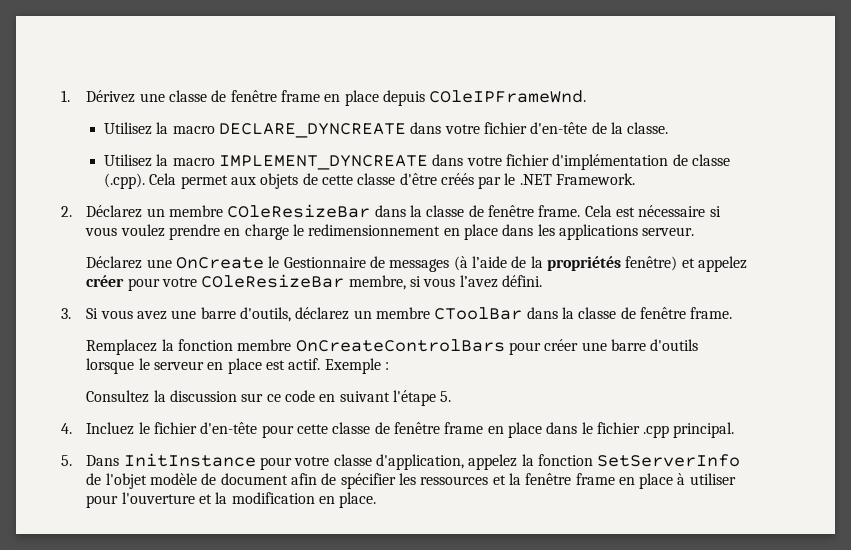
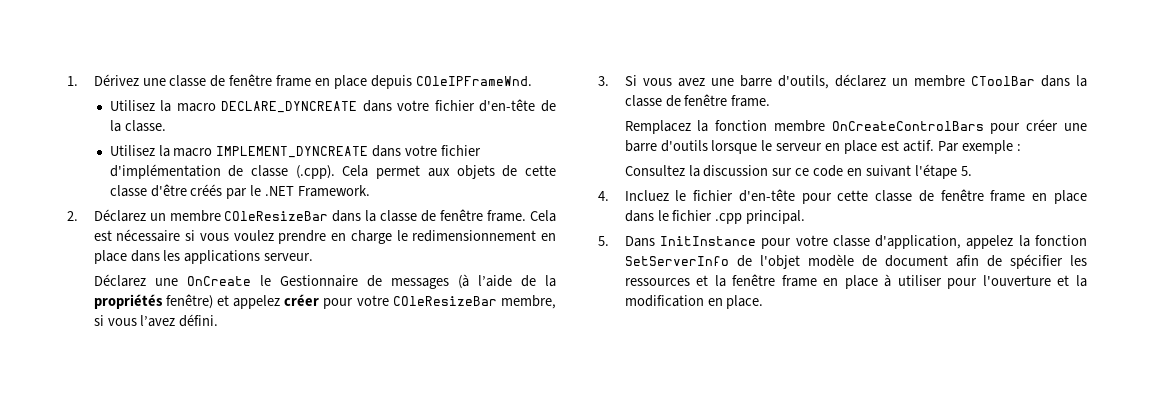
[324,358,381,374] Exemple -> [937,140,1013,154] Par exemple

